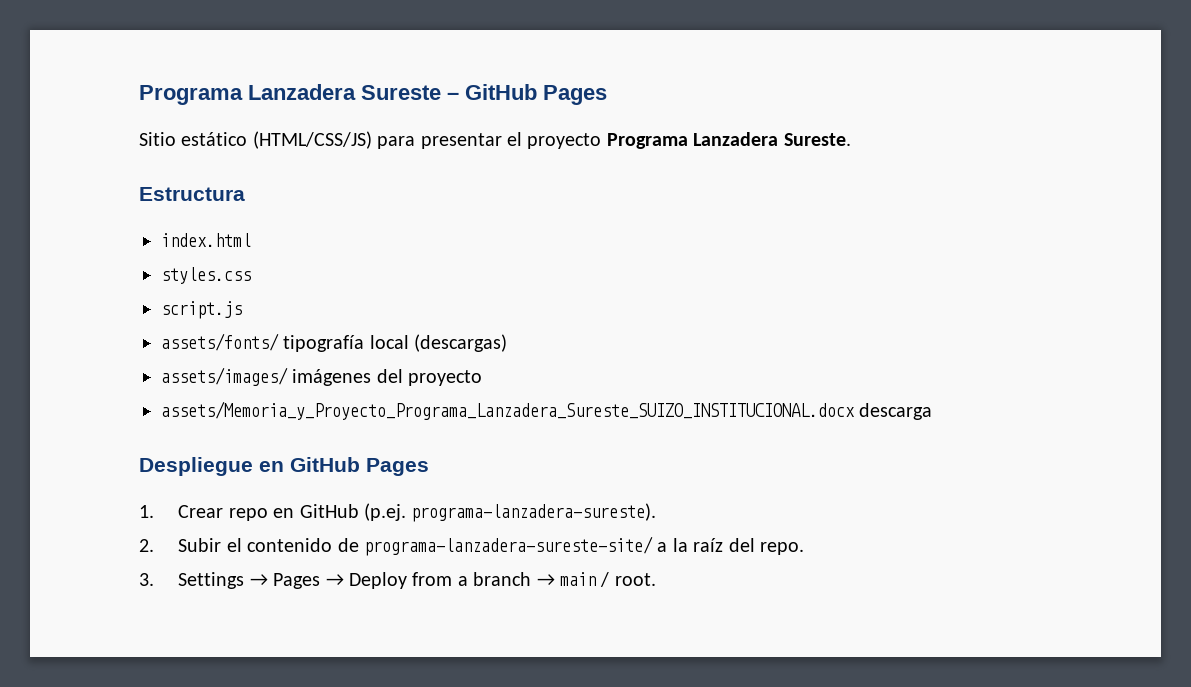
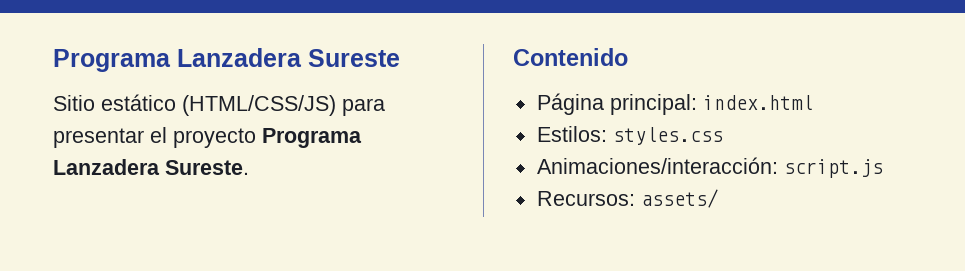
[447,84,607,105] – GitHub Pages -> (400, 58) none
[139,187,245,201] Estructura // -> [513,48,628,66] [536,93,697,115] Contenido // Página principal:
(251, 240) none -> [536,126,607,142] Estilos:
(251, 275) none -> [536,157,778,174] Animaciones/interacción:
[161,333,508,352] [161,367,483,386] [161,401,933,420] [139,457,429,476] [139,503,657,522] [139,536,804,556] [139,572,656,589] assets/fonts/ tipografía local (descargas) // assets/images/ imágenes del proyecto // assets/Memoria_y_Proyecto_Programa_Lanzadera_Sureste_SUIZO_INSTITUCIONAL.docx descarga // Despliegue en GitHub Pages // 1. Crear repo en GitHub (p.ej. programa-lanzadera-sureste). // 2. Subir el contenido de programa-lanzadera-sureste-site/ a la raíz del repo. // 3. Settings → Pages → Deploy from a branch → main / root. -> [536,189,718,208] Recursos: assets/

